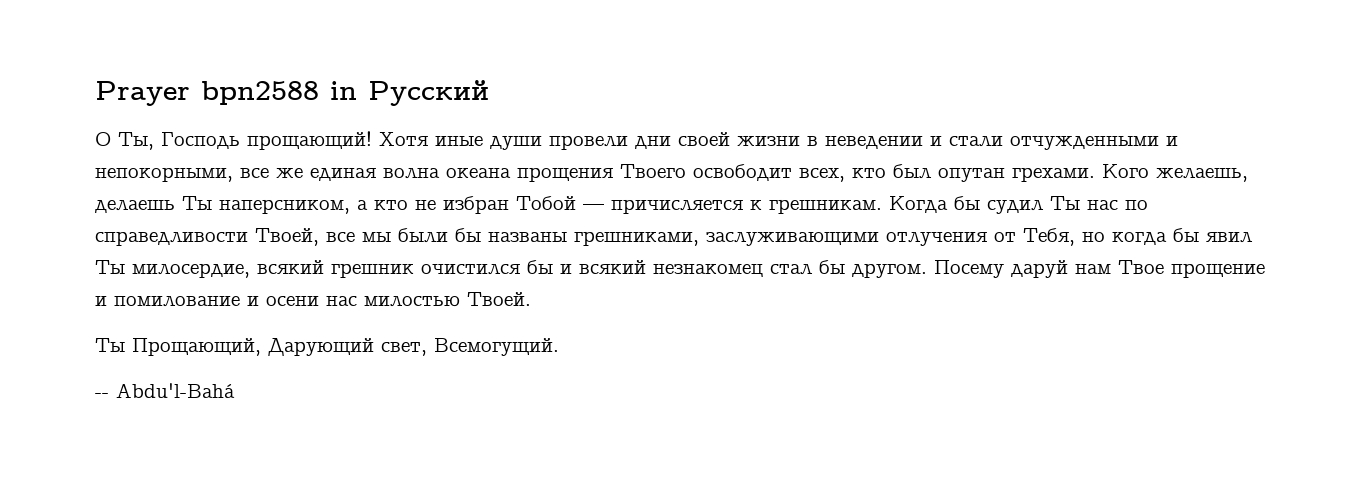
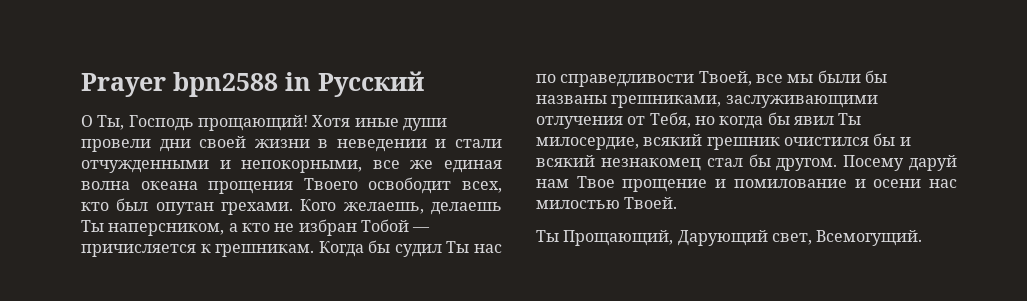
[95,383,235,398] // -- Abdu'l-Bahá -> (923, 238) none

